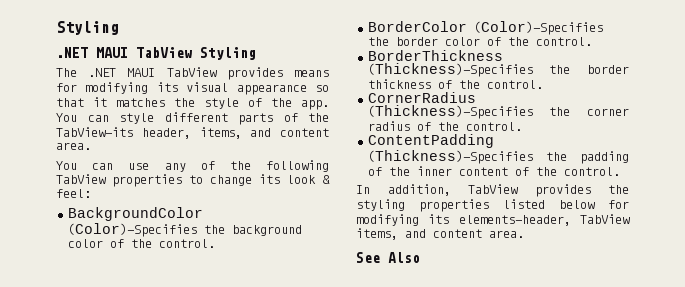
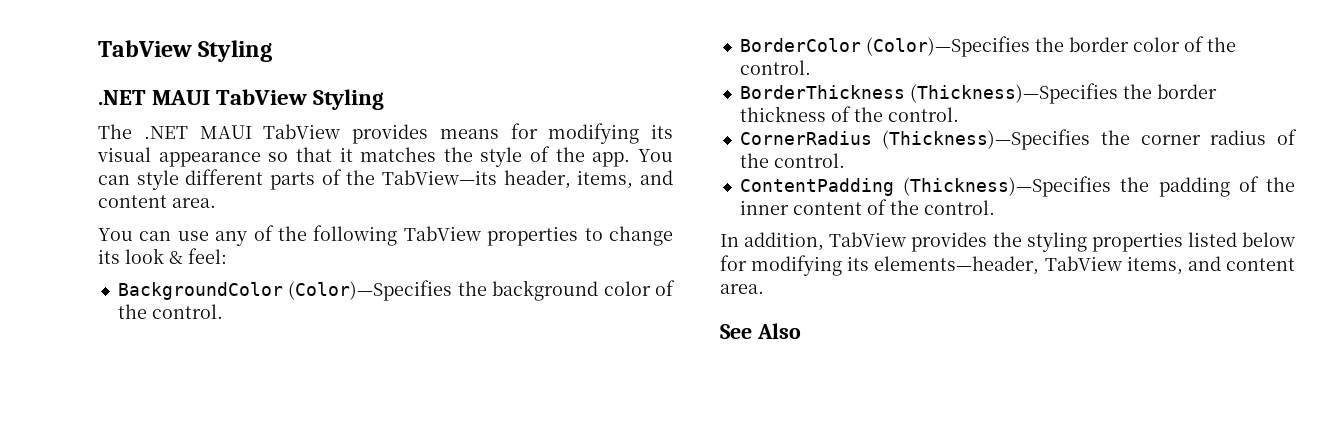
(56, 28) none -> [98,40,192,57] TabView

